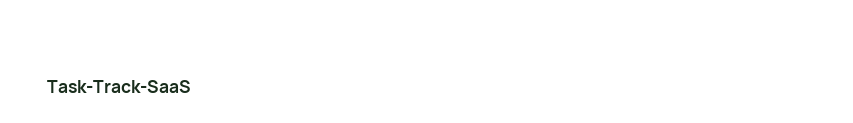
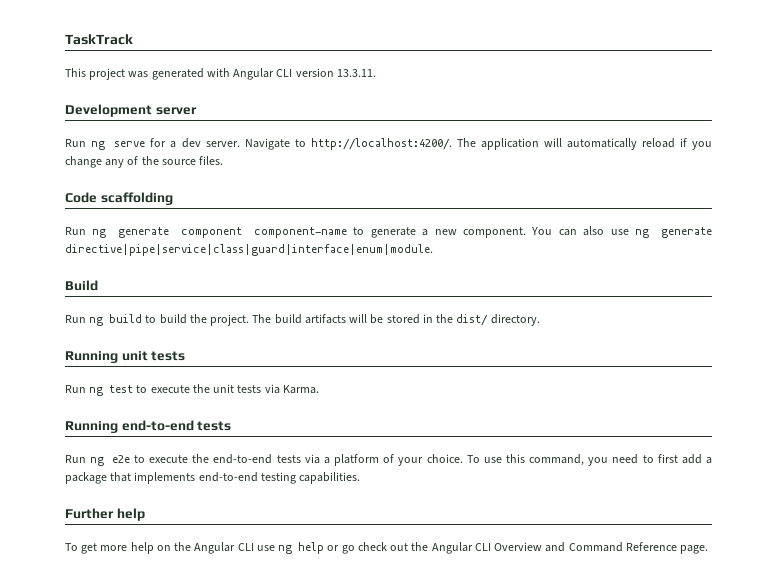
[47,80,191,93] Task-Track-SaaS -> [65,34,133,45] [65,68,376,80] [65,104,197,117] [65,138,712,150] [65,156,224,168] [65,192,173,205] [65,226,713,238] [65,244,433,256] [65,280,98,291] [65,314,540,326] [65,351,186,363] [65,384,319,396] [65,420,232,433] [65,454,712,466] [65,472,361,484] [65,508,145,521] [65,542,709,554] TaskTrack // This project was generated with Angular CLI version 13.3.11. // Development server // Run ng serve for a dev server. Navigate to http://localhost:4200/. The application will automatically reload if you change any of the source files. // Code scaffolding // Run ng generate component component-name to generate a new component. You can also use ng generate directive|pipe|service|class|guard|interface|enum|module. // Build // Run ng build to build the project. The build artifacts will be stored in the dist/ directory. // Running unit tests // Run ng test to execute the unit tests via Karma. // Running end-to-end tests // Run ng e2e to execute the end-to-end tests via a platform of your choice. To use this command, you need to first add a package that implements end-to-end testing capabilities. // Further help // To get more help on the Angular CLI use ng help or go check out the Angular CLI Overview and Command Reference page.

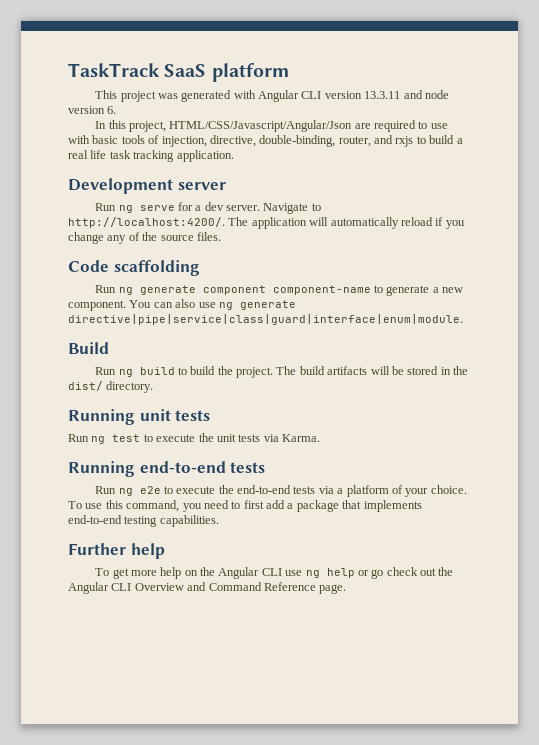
(133, 39) none -> [164,63,289,82] SaaS platform
[336,69,376,77] 13.3.11. -> [364,90,449,99] [68,106,117,114] [95,120,448,132] [68,135,463,147] [68,150,234,162] 13.3.11 and node version 6. // In this project, HTML/CSS/Javascript/Angular/Json are required to use with basic tools of injection, directive, double-binding, router, and rxjs to build a real life task tracking application.

